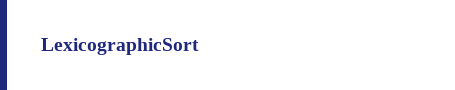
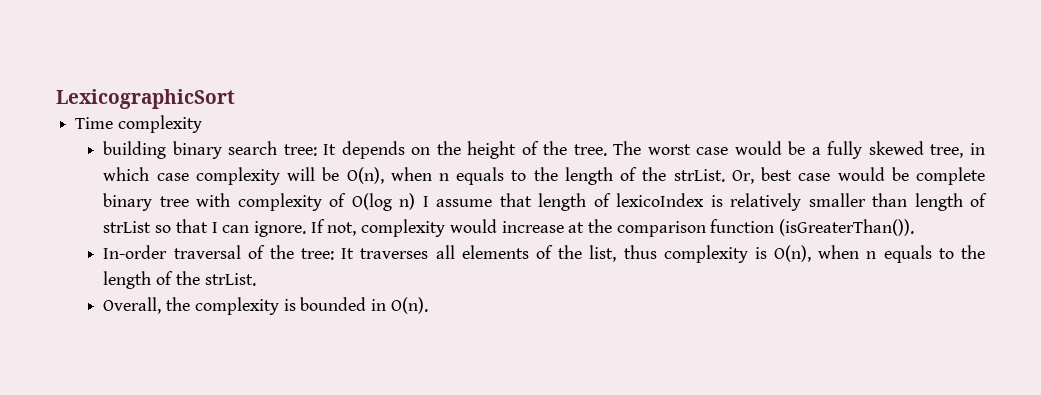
(199, 46) none -> [75,115,202,133] [103,141,985,159] [103,167,986,185] [103,193,987,211] [103,219,915,237] [103,245,985,263] [103,271,256,289] [103,297,428,315] // Time complexity // building binary search tree: It depends on the height of the tree. The worst case would be a fully skewed tree, in which case complexity will be O(n), when n equals to the length of the strList. Or, best case would be complete binary tree with complexity of O(log n) I assume that length of lexicoIndex is relatively smaller than length of strList so that I can ignore. If not, complexity would increase at the comparison function (isGreaterThan()). // In-order traversal of the tree: It traverses all elements of the list, thus complexity is O(n), when n equals to the length of the strList. // Overall, the complexity is bounded in O(n).

